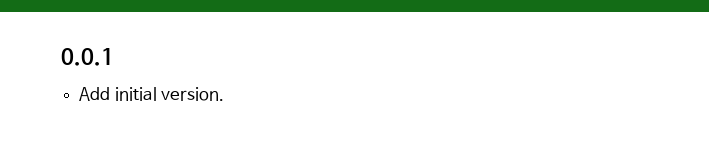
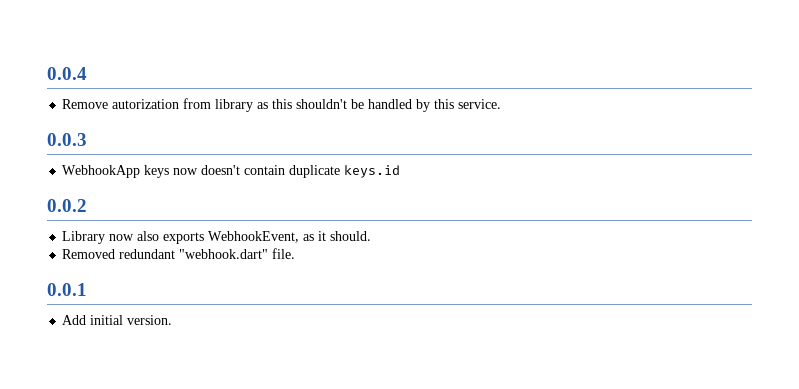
(61, 57) none -> [47,67,87,80] [62,98,502,112] [47,133,87,146] [62,165,401,178] [47,199,87,212] [62,231,372,244] [62,248,296,259] 0.0.4 // Remove autorization from library as this shouldn't be handled by this service. // 0.0.3 // WebhookApp keys now doesn't contain duplicate keys.id // 0.0.2 // Library now also exports WebhookEvent, as it should. // Removed redundant "webhook.dart" file. //

